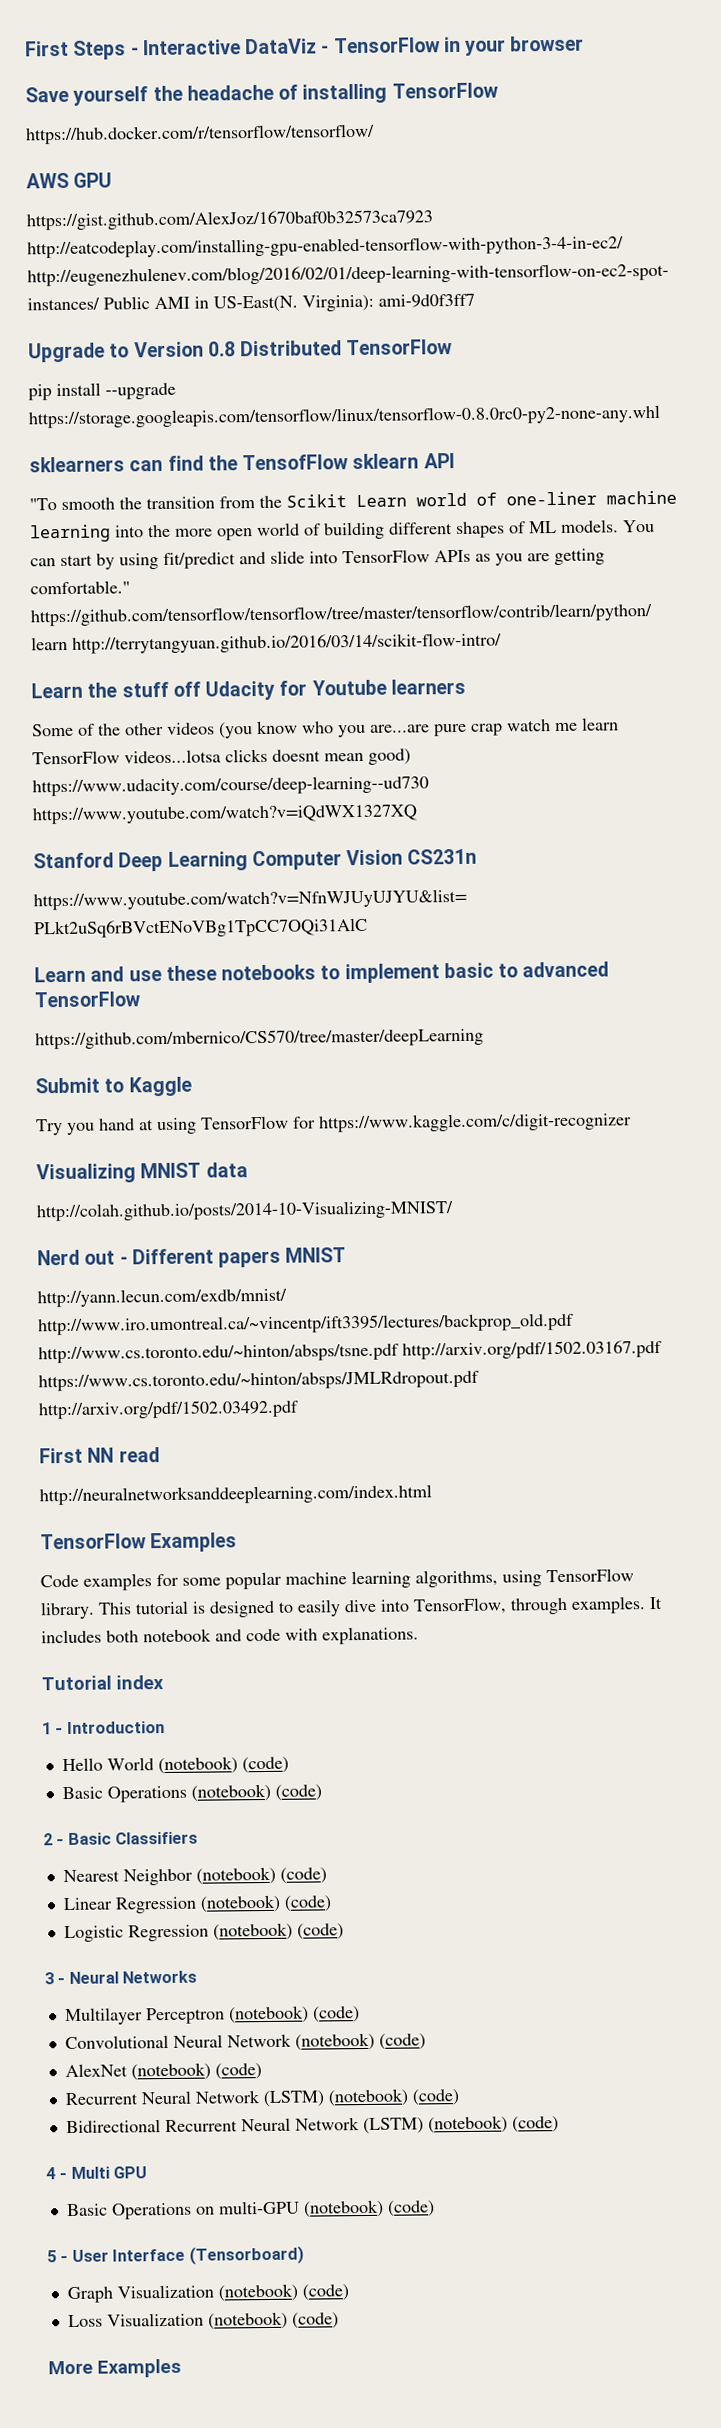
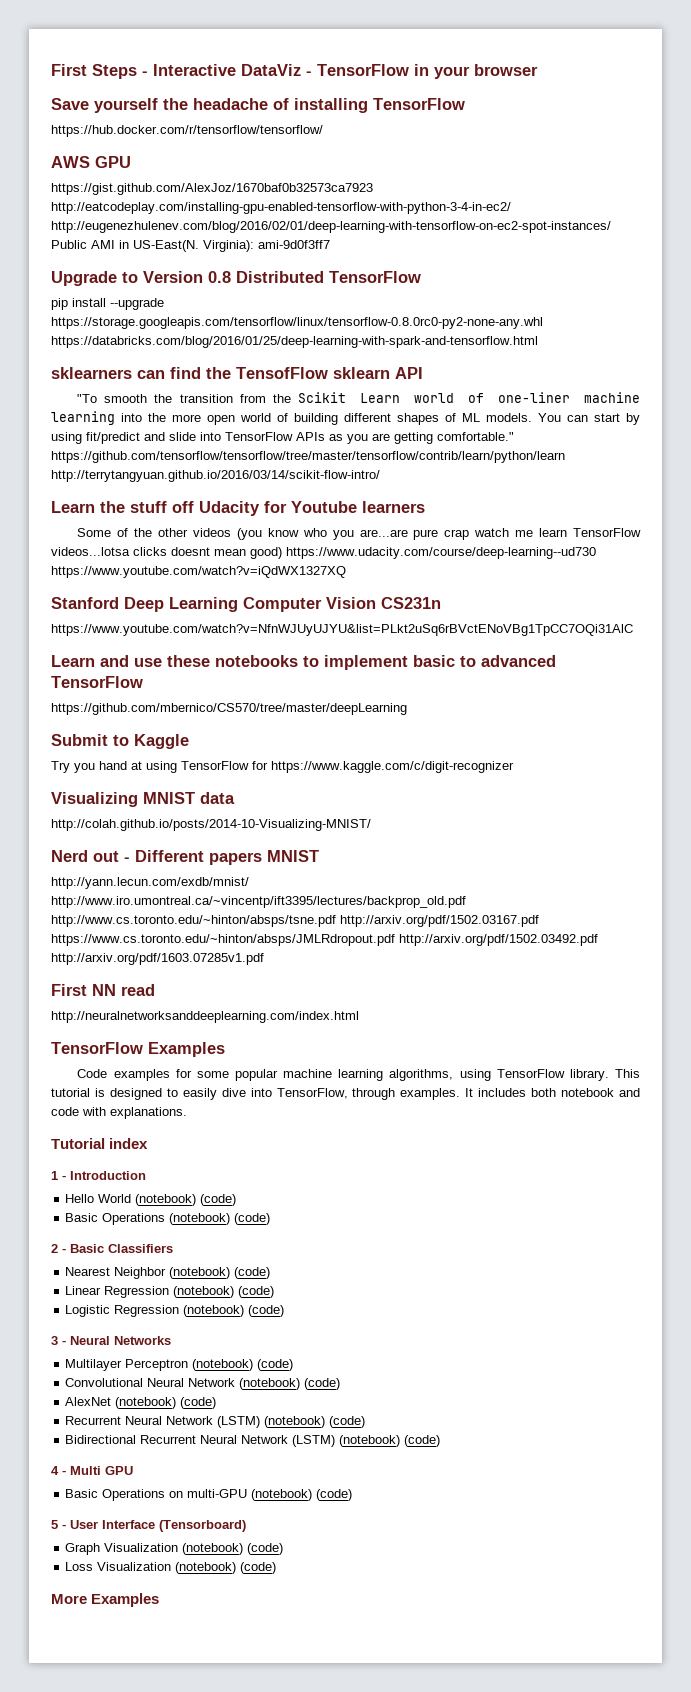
(660, 416) none -> [51,336,538,348] https://databricks.com/blog/2016/01/25/deep-learning-with-spark-and-tensorflow.html
(299, 1409) none -> [51,953,264,965] http://arxiv.org/pdf/1603.07285v1.pdf

